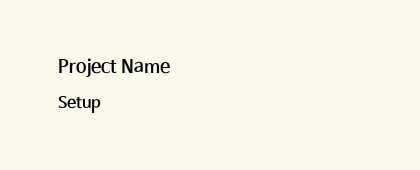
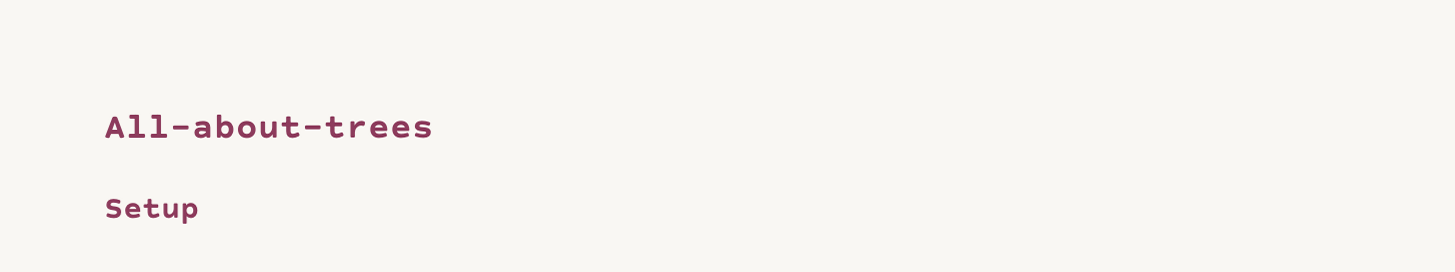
[58,58,170,78] Project Name -> [103,113,435,139] All-about-trees

